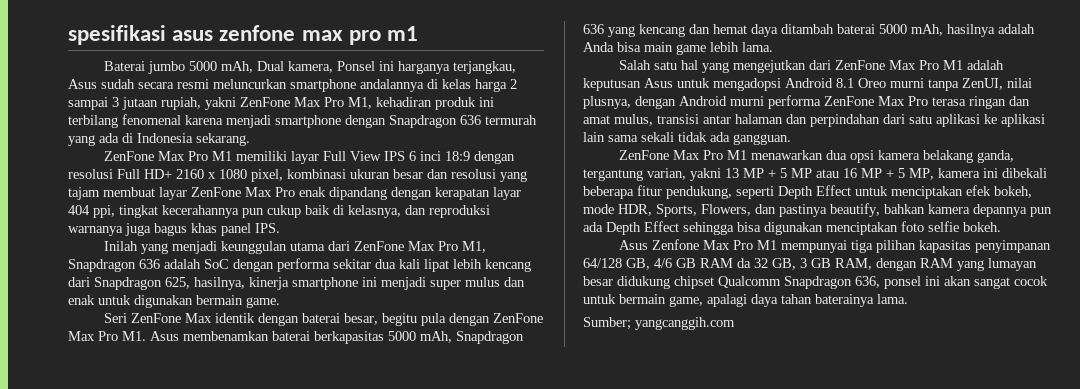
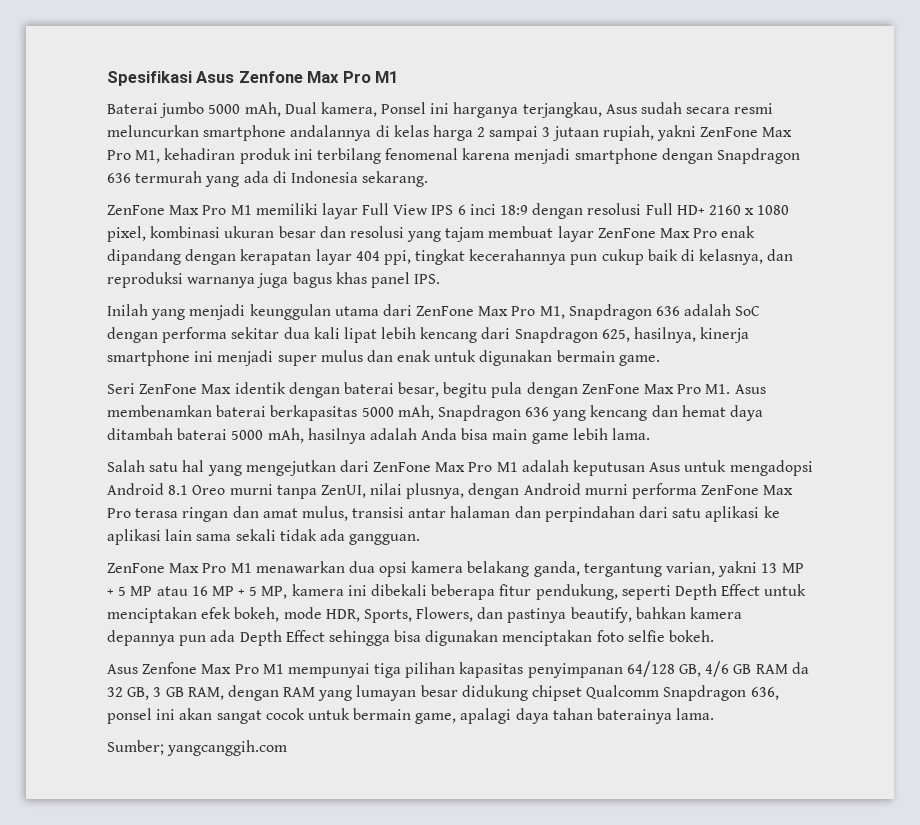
[68,25,419,45] spesifikasi asus zenfone max pro m1 -> [107,71,399,86] Spesifikasi Asus Zenfone Max Pro M1

